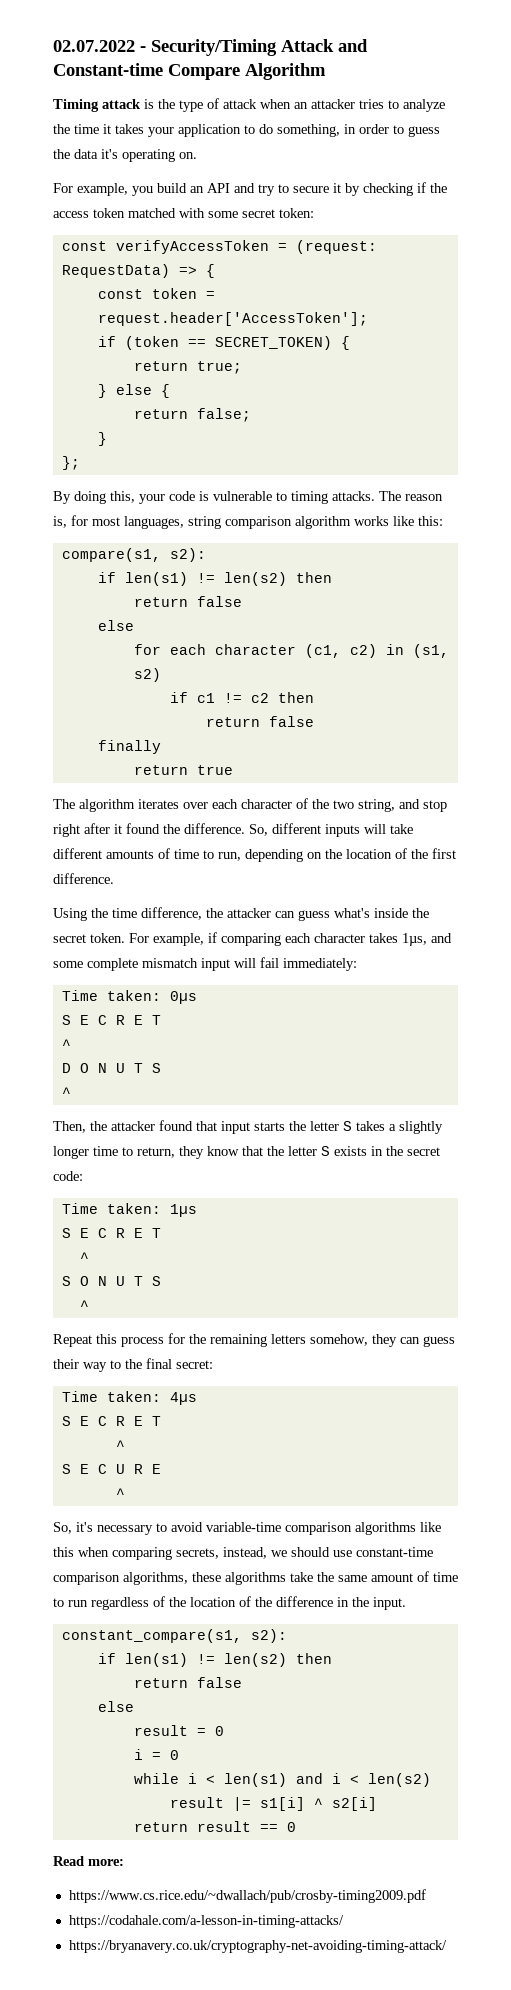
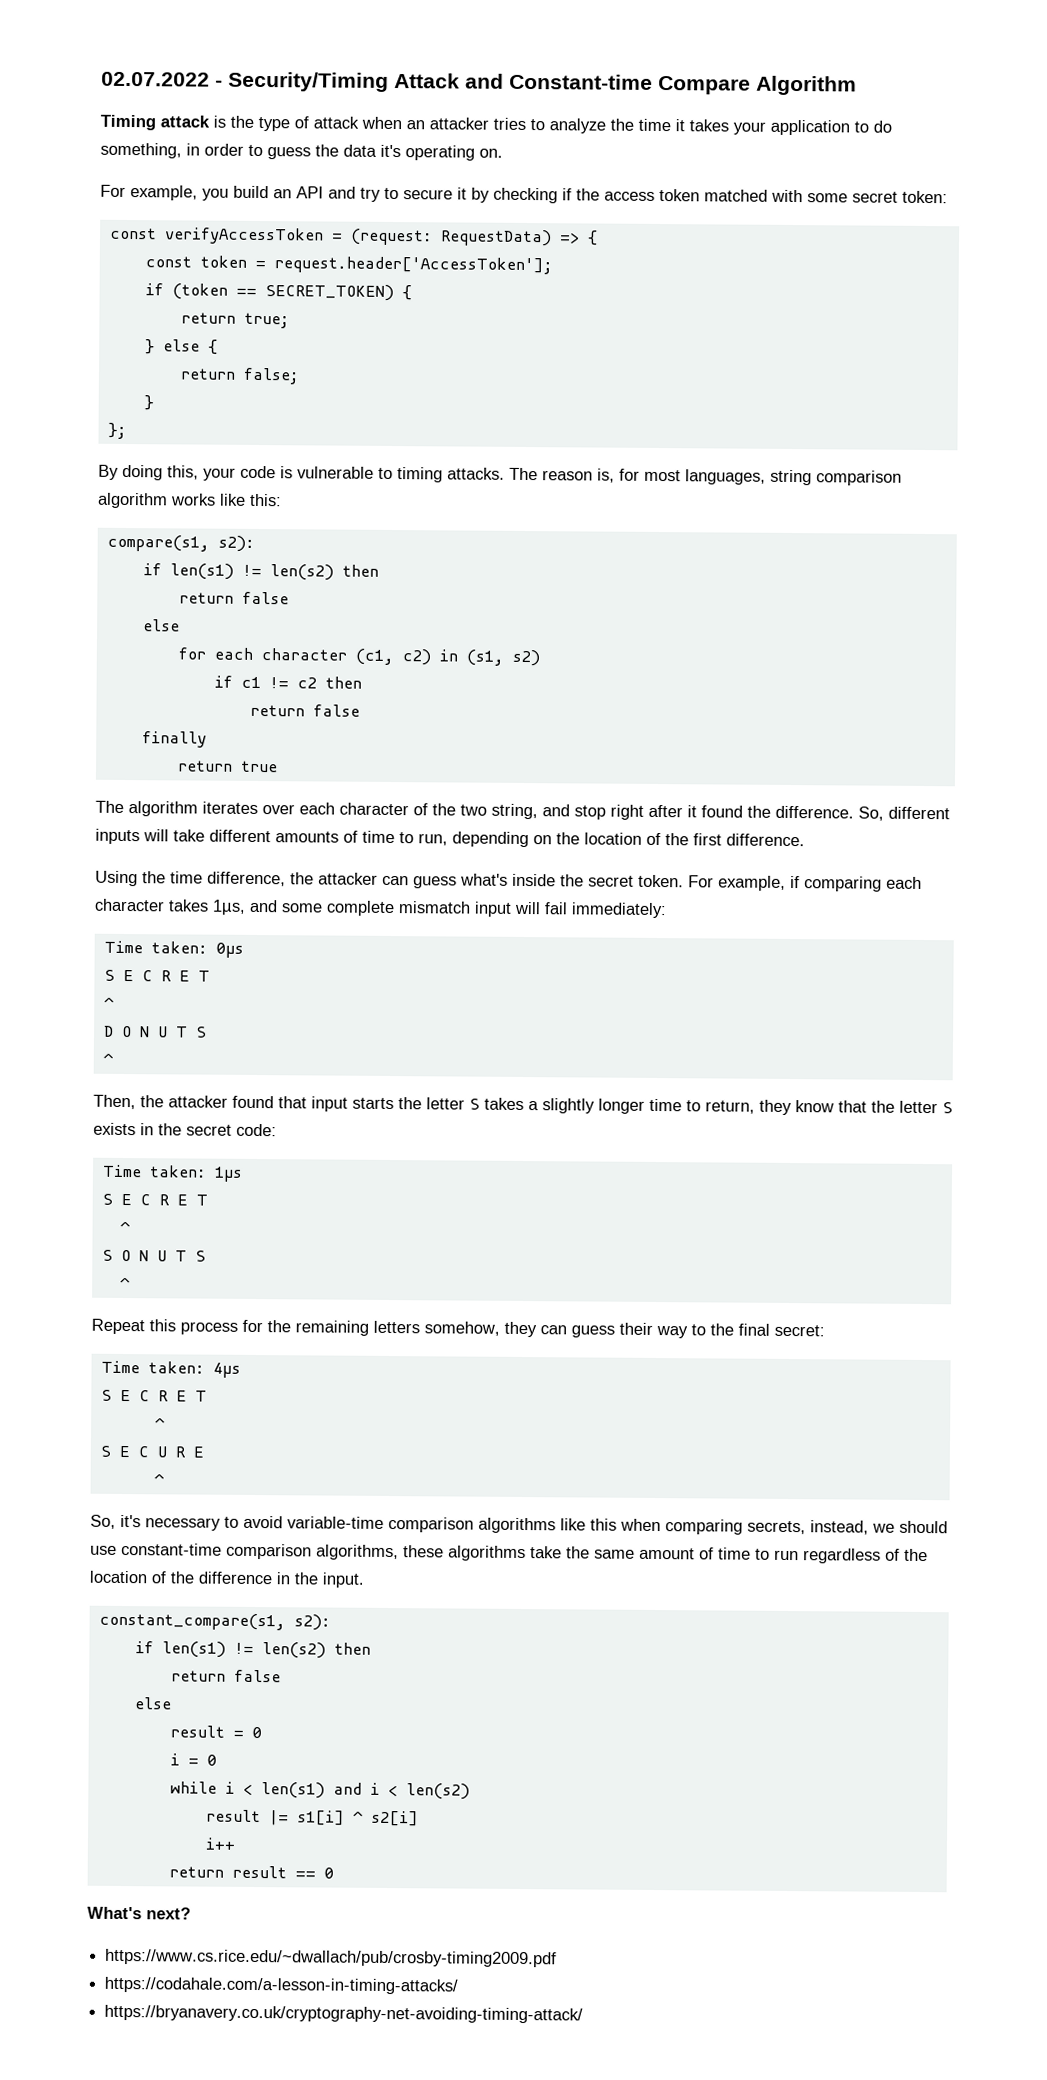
(377, 1804) none -> [204,1837,236,1850] // i++
[53,1856,124,1866] Read more: -> [87,1906,191,1920] What's next?

